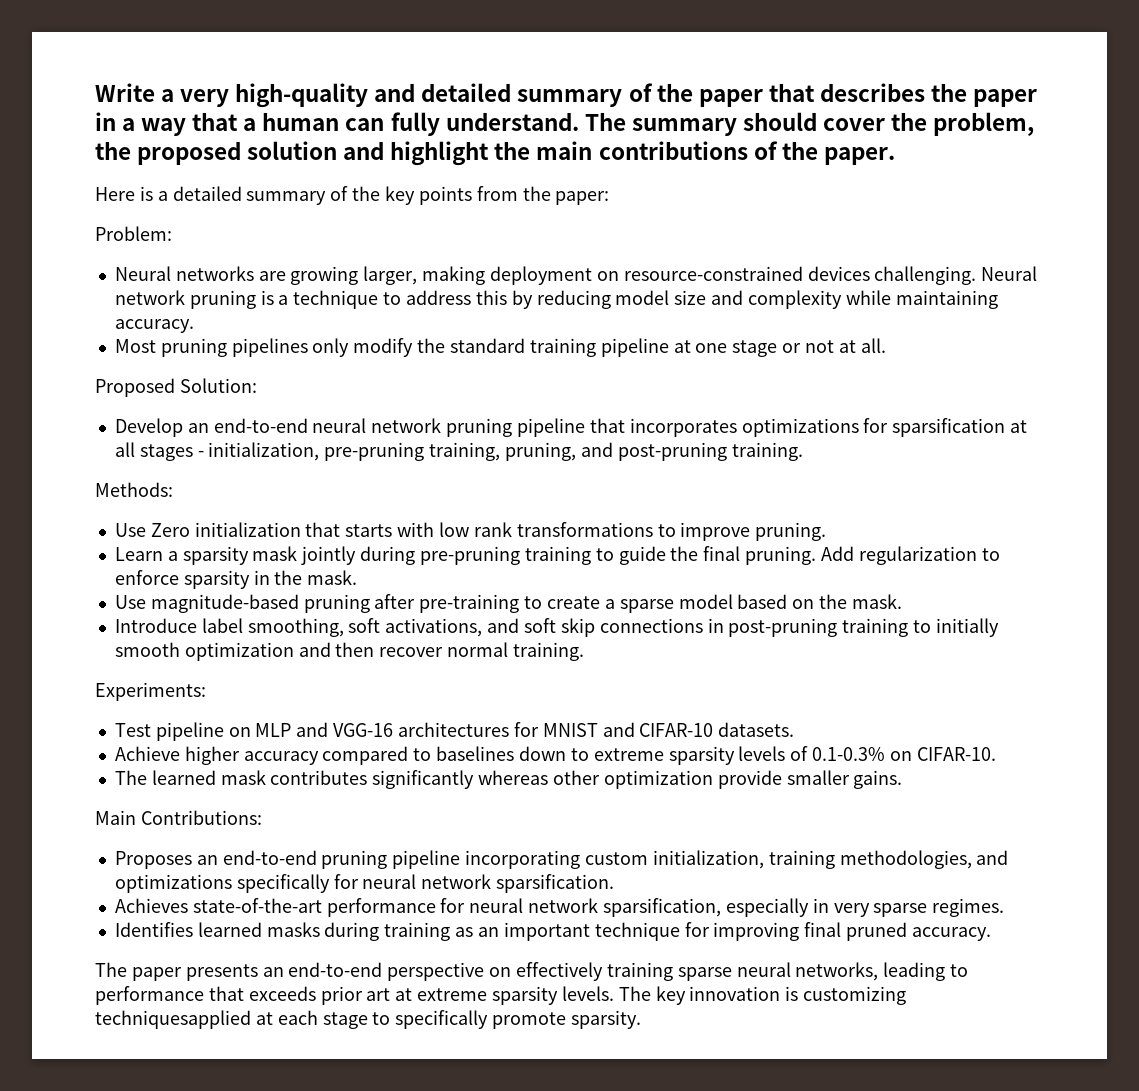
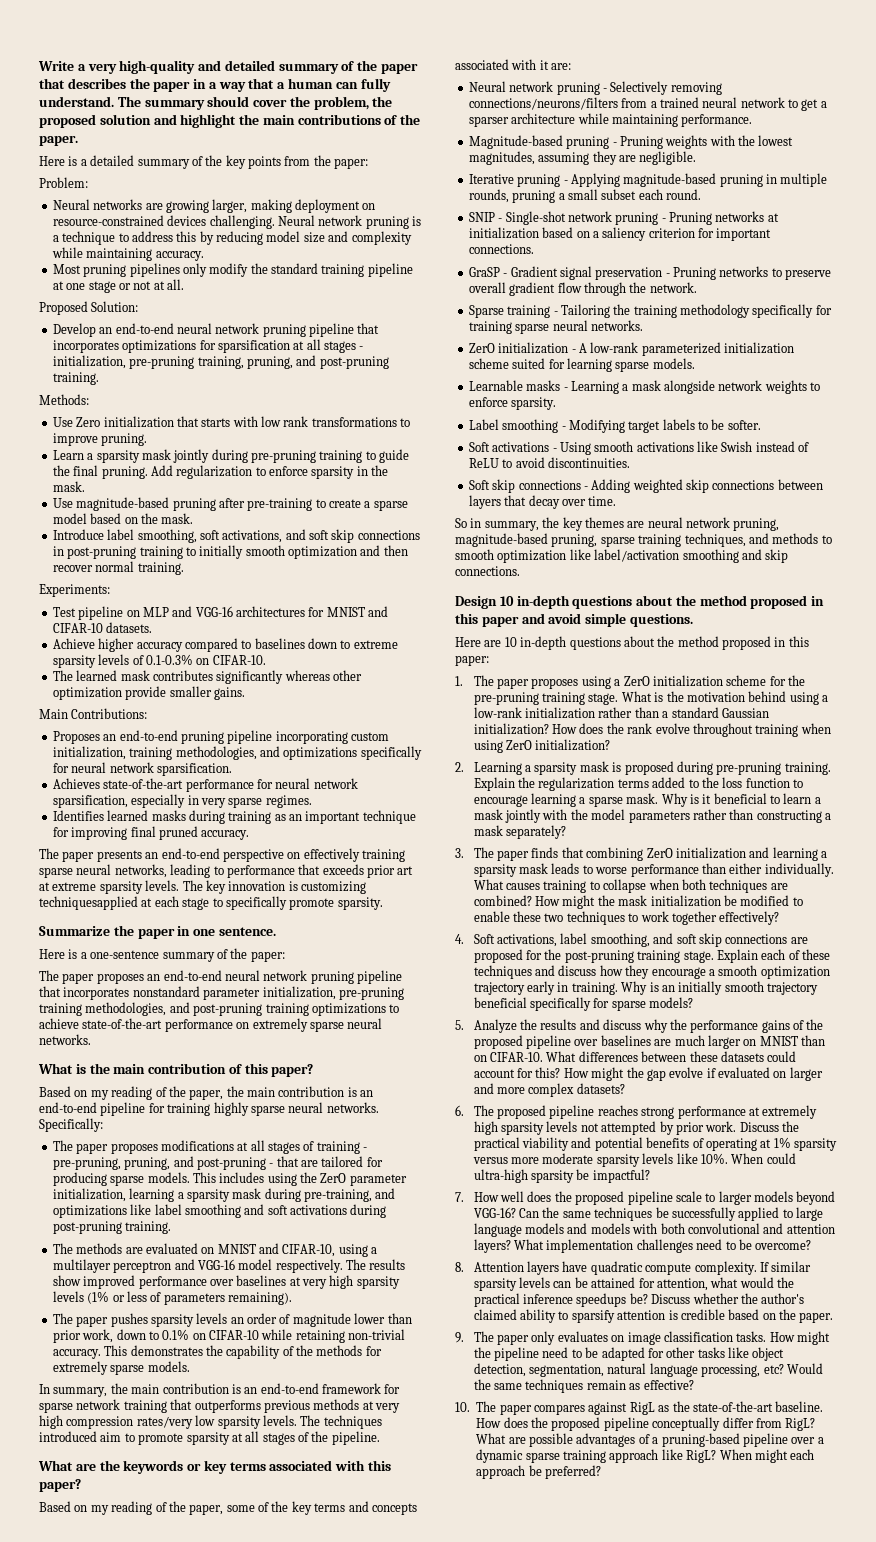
(642, 1019) none -> [39,925,276,939] [39,948,285,962] [39,970,402,984] [39,986,404,1000] [39,1002,400,1016] [39,1018,383,1032] [39,1034,91,1045] [38,1063,314,1077] [39,1086,374,1100] [39,1102,379,1116] [39,1118,103,1132] [52,1140,368,1154] [52,1156,383,1170] [52,1172,407,1186] [52,1188,396,1202] [52,1204,387,1218] [52,1221,172,1234] [52,1243,378,1257] [52,1259,406,1273] [52,1275,400,1289] [52,1291,292,1305] [52,1313,412,1327] [52,1329,406,1343] [52,1345,382,1359] [52,1361,190,1375] [39,1383,401,1397] [39,1399,400,1413] [39,1415,382,1429] [39,1431,380,1445] [38,1460,392,1474] [39,1479,81,1492] [39,1501,417,1515] [455,59,572,70] [468,81,722,95] [468,97,827,111] [468,113,753,127] [468,135,794,149] [468,151,697,165] [468,173,828,187] [468,189,701,203] [468,211,779,225] [468,227,772,241] [468,244,534,254] [468,266,832,280] [468,282,697,296] [468,304,832,318] [468,320,643,334] [468,342,794,356] [468,358,695,372] [468,380,821,394] [468,397,557,410] [468,419,761,433] [468,441,810,455] [468,457,630,468] [468,479,823,493] [468,495,617,509] [455,517,780,531] [455,533,832,547] [455,549,789,563] [455,566,520,576] [455,595,825,609] [455,613,693,627] [455,636,809,650] [455,655,489,666] [455,675,806,689] [473,691,829,705] [473,707,769,719] [473,723,831,737] [473,739,611,753] [455,761,831,775] [473,777,804,791] [473,793,821,807] [473,809,832,823] [473,825,567,839] [455,847,828,861] [473,863,834,877] [473,879,788,893] [473,895,803,909] [473,911,780,925] [455,933,808,947] [473,949,831,963] [473,965,830,979] [473,981,819,995] [473,997,694,1011] [455,1019,824,1033] [473,1035,826,1049] [473,1051,797,1062] [473,1067,823,1081] [473,1083,625,1097] [455,1105,818,1119] [473,1121,800,1135] [473,1137,838,1151] [472,1153,796,1167] [473,1169,650,1183] [455,1191,836,1205] [473,1207,824,1221] [473,1223,835,1237] [473,1239,812,1253] [455,1261,812,1275] [473,1277,795,1291] [473,1293,805,1307] [473,1309,834,1323] [455,1331,831,1345] [473,1347,785,1361] [473,1363,823,1377] [473,1379,694,1393] [455,1401,824,1415] [476,1417,816,1431] [476,1433,824,1447] [476,1449,815,1463] [476,1465,601,1479] // Summarize the paper in one sentence. // Here is a one-sentence summary of the paper: // The paper proposes an end-to-end neural network pruning pipeline that incorporates nonstandard parameter initialization, pre-pruning training methodologies, and post-pruning training optimizations to achieve state-of-the-art performance on extremely sparse neural networks. // What is the main contribution of this paper? // Based on my reading of the paper, the main contribution is an end-to-end pipeline for training highly sparse neural networks. Specifically: // The paper proposes modifications at all stages of training - pre-pruning, pruning, and post-pruning - that are tailored for producing sparse models. This includes using the ZerO parameter initialization, learning a sparsity mask during pre-training, and optimizations like label smoothing and soft activations during post-pruning training. // The methods are evaluated on MNIST and CIFAR-10, using a multilayer perceptron and VGG-16 model respectively. The results show improved performance over baselines at very high sparsity levels (1% or less of parameters remaining). // The paper pushes sparsity levels an order of magnitude lower than prior work, down to 0.1% on CIFAR-10 while retaining non-trivial accuracy. This demonstrates the capability of the methods for extremely sparse models. // In summary, the main contribution is an end-to-end framework for sparse network training that outperforms previous methods at very high compression rates/very low sparsity levels. The techniques introduced aim to promote sparsity at all stages of the pipeline. // What are the keywords or key terms associated with this paper? // Based on my reading of the paper, some of the key terms and concepts associated with it are: // Neural network pruning - Selectively removing connections/neurons/filters from a trained neural network to get a sparser architecture while maintaining performance. // Magnitude-based pruning - Pruning weights with the lowest magnitudes, assuming they are negligible. // Iterative pruning - Applying magnitude-based pruning in multiple rounds, pruning a small subset each round. // SNIP - Single-shot network pruning - Pruning networks at initialization based on a saliency criterion for important connections. // GraSP - Gradient signal preservation - Pruning networks to preserve overall gradient flow through the network. // Sparse training - Tailoring the training methodology specifically for training sparse neural networks. // ZerO initialization - A low-rank parameterized initialization scheme suited for learning sparse models. // Learnable masks - Learning a mask alongside network weights to enforce sparsity. // Label smoothing - Modifying target labels to be softer. // Soft activations - Using smooth activations like Swish instead of ReLU to avoid discontinuities. // Soft skip connections - Adding weighted skip connections between layers that decay over time. // So in summary, the key themes are neural network pruning, magnitude-based pruning, sparse training techniques, and methods to smooth optimization like label/activation smoothing and skip connections. // Design 10 in-depth questions about the method proposed in this paper and avoid simple questions. // Here are 10 in-depth questions about the method proposed in this paper: // 1. The paper proposes using a ZerO initialization scheme for the pre-pruning training stage. What is the motivation behind using a low-rank initialization rather than a standard Gaussian initialization? How does the rank evolve throughout training when using ZerO initialization? // 2. Learning a sparsity mask is proposed during pre-pruning training. Explain the regularization terms added to the loss function to encourage learning a sparse mask. Why is it beneficial to learn a mask jointly with the model parameters rather than constructing a mask separately? // 3. The paper finds that combining ZerO initialization and learning a sparsity mask leads to worse performance than either individually. What causes training to collapse when both techniques are combined? How might the mask initialization be modified to enable these two techniques to work together effectively? // 4. Soft activations, label smoothing, and soft skip connections are proposed for the post-pruning training stage. Explain each of these techniques and discuss how they encourage a smooth optimization trajectory early in training. Why is an initially smooth trajectory beneficial specifically for sparse models? // 5. Analyze the results and discuss why the performance gains of the proposed pipeline over baselines are much larger on MNIST than on CIFAR-10. What differences between these datasets could account for this? How might the gap evolve if evaluated on larger and more complex datasets? // 6. The proposed pipeline reaches strong performance at extremely high sparsity levels not attempted by prior work. Discuss the practical viability and potential benefits of operating at 1% sparsity versus more moderate sparsity levels like 10%. When could ultra-high sparsity be impactful? // 7. How well does the proposed pipeline scale to larger models beyond VGG-16? Can the same techniques be successfully applied to large language models and models with both convolutional and attention layers? What implementation challenges need to be overcome? // 8. Attention layers have quadratic compute complexity. If similar sparsity levels can be attained for attention, what would the practical inference speedups be? Discuss whether the author's claimed ability to sparsify attention is credible based on the paper. // 9. The paper only evaluates on image classification tasks. How might the pipeline need to be adapted for other tasks like object detection, segmentation, natural language processing, etc? Would the same techniques remain as effective? // 10. The paper compares against RigL as the state-of-the-art baseline. How does the proposed pipeline conceptually differ from RigL? What are possible advantages of a pruning-based pipeline over a dynamic sparse training approach like RigL? When might each approach be preferred?

